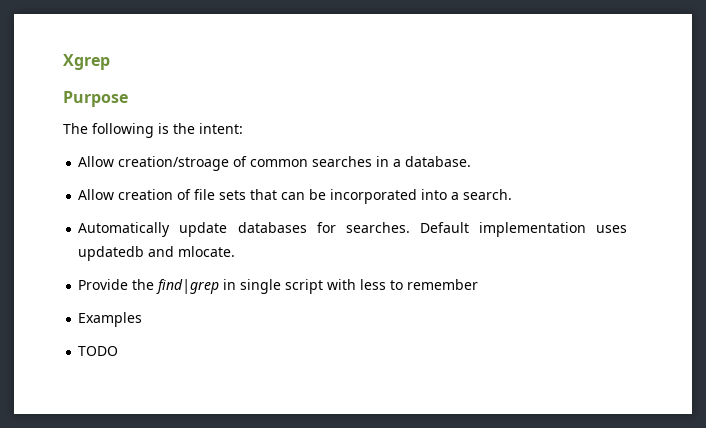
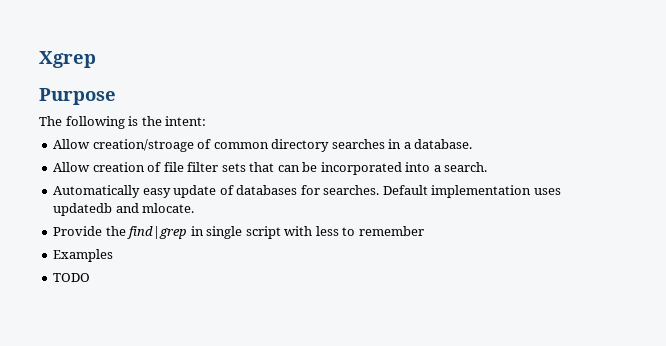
(309, 163) none -> [271,139,330,152] directory
(216, 194) none -> [187,162,219,172] filter
[179,222,228,237] update -> [142,185,234,198] easy update of

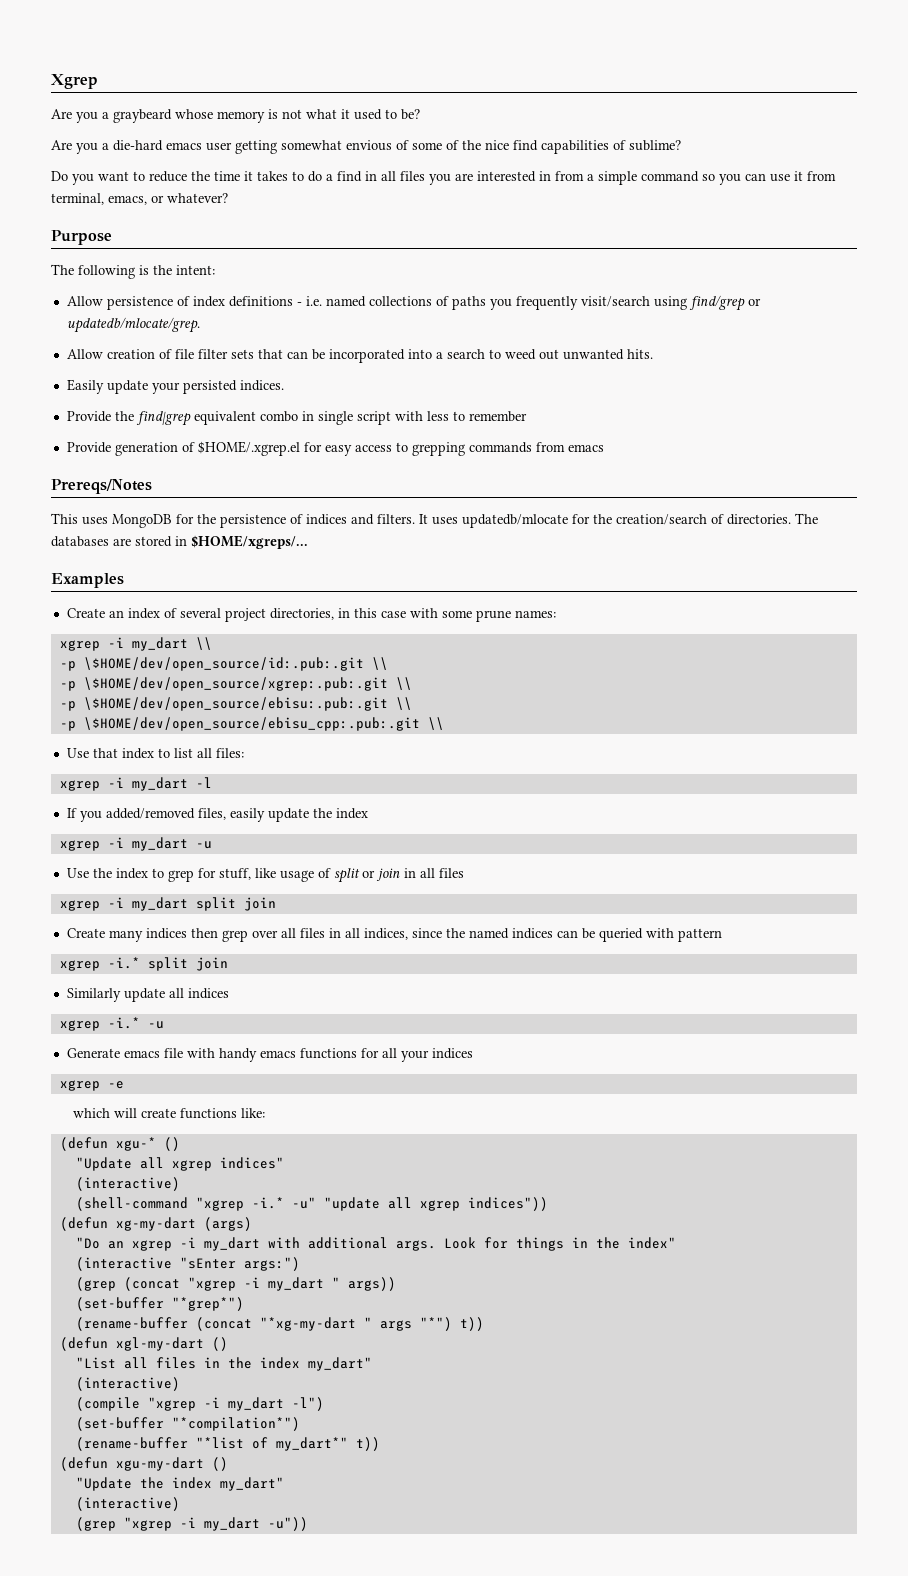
(96, 59) none -> [51,109,420,123] [51,140,681,154] [51,171,836,185] [51,193,228,205] // Are you a graybeard whose memory is not what it used to be? // Are you a die-hard emacs user getting somewhat envious of some of the nice find capabilities of sublime? // Do you want to reduce the time it takes to do a find in all files you are interested in from a simple command so you can use it from terminal, emacs, or whatever?
[92,139,473,152] creation/stroage of common directory searches in a database. -> [106,295,761,311] [66,317,200,333] persistence of index definitions - i.e. named collections of paths you frequently visit/search using find/grep or updatedb/mlocate/grep.
[444,162,488,172] [53,185,561,198] [53,203,195,216] search. // Automatically easy update of databases for searches. Default implementation uses updatedb and mlocate. -> [446,349,653,360] [66,379,284,394] search to weed out unwanted hits. // Easily update your persisted indices.
(188, 232) none -> [193,411,298,425] equivalent combo
[53,249,114,262] [53,273,91,282] Examples // TODO -> [66,441,604,456] [51,479,152,494] [51,513,818,528] [51,535,308,549] [51,573,124,588] [66,608,556,622] [59,637,212,651] [59,657,388,671] [59,677,412,691] [59,697,412,711] [59,717,444,731] [66,748,244,759] [59,777,212,791] [66,808,368,822] [59,837,212,851] [66,868,464,883] [59,897,276,911] [66,928,722,942] [59,957,228,971] [66,988,229,1002] [59,1017,164,1031] [66,1048,473,1062] [59,1080,124,1091] [72,1108,265,1119] [59,1137,180,1151] [75,1157,284,1171] [75,1177,180,1191] [75,1197,548,1211] [59,1217,252,1231] [75,1237,676,1251] [75,1257,300,1271] [75,1277,396,1291] [75,1297,244,1311] [75,1317,484,1331] [59,1337,228,1351] [75,1357,372,1371] [75,1377,180,1391] [75,1397,324,1411] [75,1417,300,1431] [75,1437,380,1451] [59,1457,228,1471] [75,1477,284,1491] [75,1497,180,1511] [75,1517,308,1531] Provide generation of $HOME/.xgrep.el for easy access to grepping commands from emacs // Prereqs/Notes // This uses MongoDB for the persistence of indices and filters. It uses updatedb/mlocate for the creation/search of directories. The databases are stored in $HOME/xgreps/... // Examples // Create an index of several project directories, in this case with some prune names: // xgrep -i my_dart \\ // -p \$HOME/dev/open_source/id:.pub:.git \\ // -p \$HOME/dev/open_source/xgrep:.pub:.git \\ // -p \$HOME/dev/open_source/ebisu:.pub:.git \\ // -p \$HOME/dev/open_source/ebisu_cpp:.pub:.git \\ // Use that index to list all files: // xgrep -i my_dart -l // If you added/removed files, easily update the index // xgrep -i my_dart -u // Use the index to grep for stuff, like usage of split or join in all files // xgrep -i my_dart split join // Create many indices then grep over all files in all indices, since the named indices can be queried with pattern // xgrep -i.* split join // Similarly update all indices // xgrep -i.* -u // Generate emacs file with handy emacs functions for all your indices // xgrep -e // which will create functions like: // (defun xgu-* () // "Update all xgrep indices" // (interactive) // (shell-command "xgrep -i.* -u" "update all xgrep indices")) // (defun xg-my-dart (args) // "Do an xgrep -i my_dart with additional args. Look for things in the index" // (interactive "sEnter args:") // (grep (concat "xgrep -i my_dart " args)) // (set-buffer "*grep*") // (rename-buffer (concat "*xg-my-dart " args "*") t)) // (defun xgl-my-dart () // "List all files in the index my_dart" // (interactive) // (compile "xgrep -i my_dart -l") // (set-buffer "*compilation*") // (rename-buffer "*list of my_dart*" t)) // (defun xgu-my-dart () // "Update the index my_dart" // (interactive) // (grep "xgrep -i my_dart -u"))

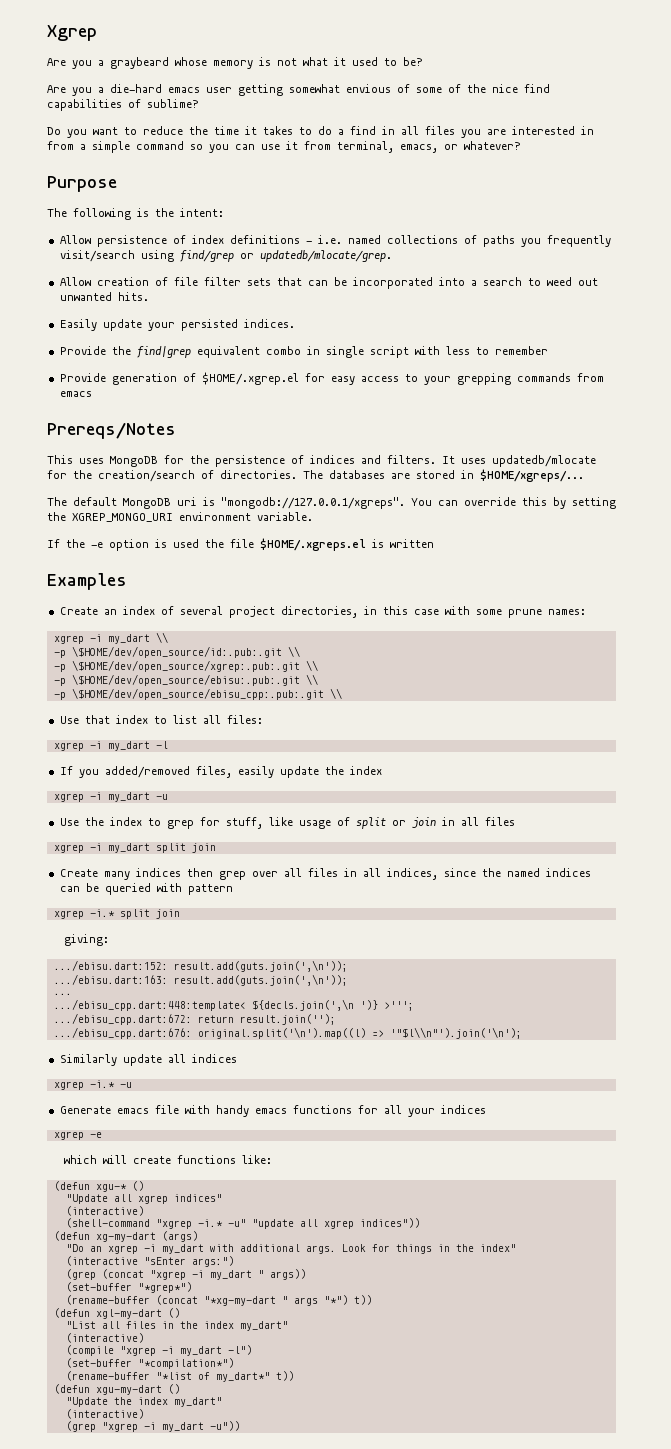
(408, 447) none -> [423,376,451,385] your
(308, 542) none -> [47,497,616,509] [47,512,313,522] [47,538,434,551] // The default MongoDB uri is "mongodb://127.0.0.1/xgreps". You can override this by setting the XGREP_MONGO_URI environment variable. // If the -e option is used the file $HOME/.xgreps.el is written
(228, 964) none -> [64,934,110,946] [53,960,348,972] [53,974,348,986] [53,993,72,995] [53,999,414,1011] [53,1013,336,1025] [53,1027,522,1039] // giving: // .../ebisu.dart:152: result.add(guts.join(',\n')); // .../ebisu.dart:163: result.add(guts.join(',\n')); // ... // .../ebisu_cpp.dart:448:template< ${decls.join(',\n ')} >'''; // .../ebisu_cpp.dart:672: return result.join(''); // .../ebisu_cpp.dart:676: original.split('\n').map((l) => '"$l\\n"').join('\n');

